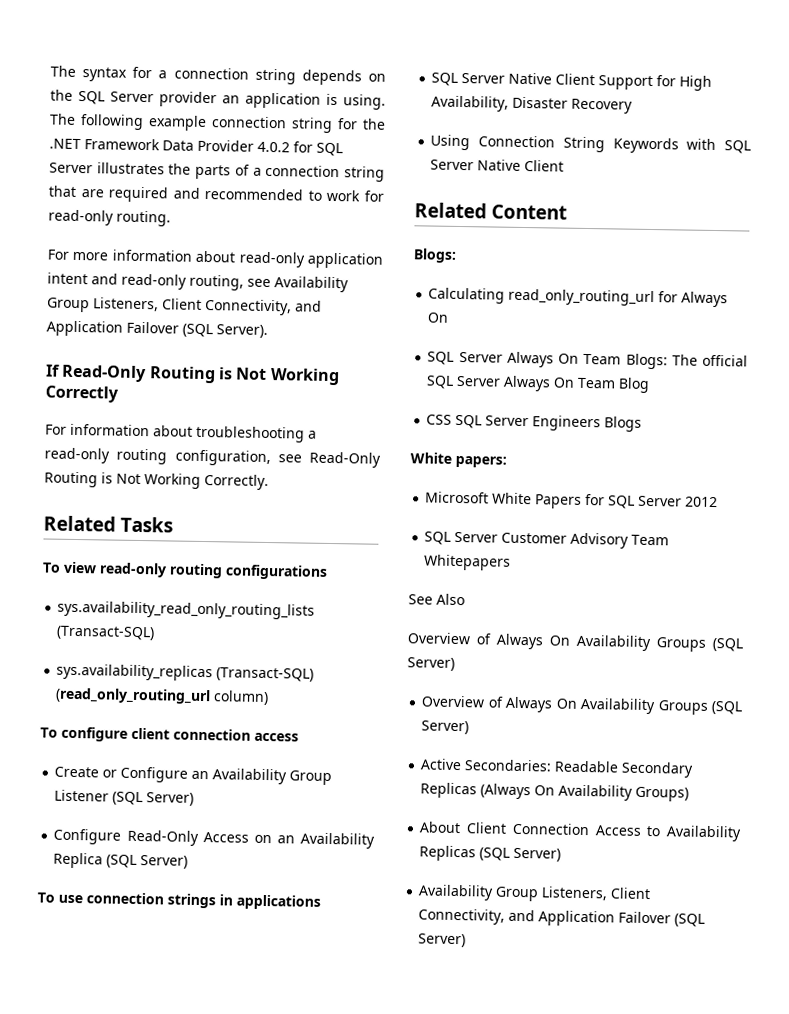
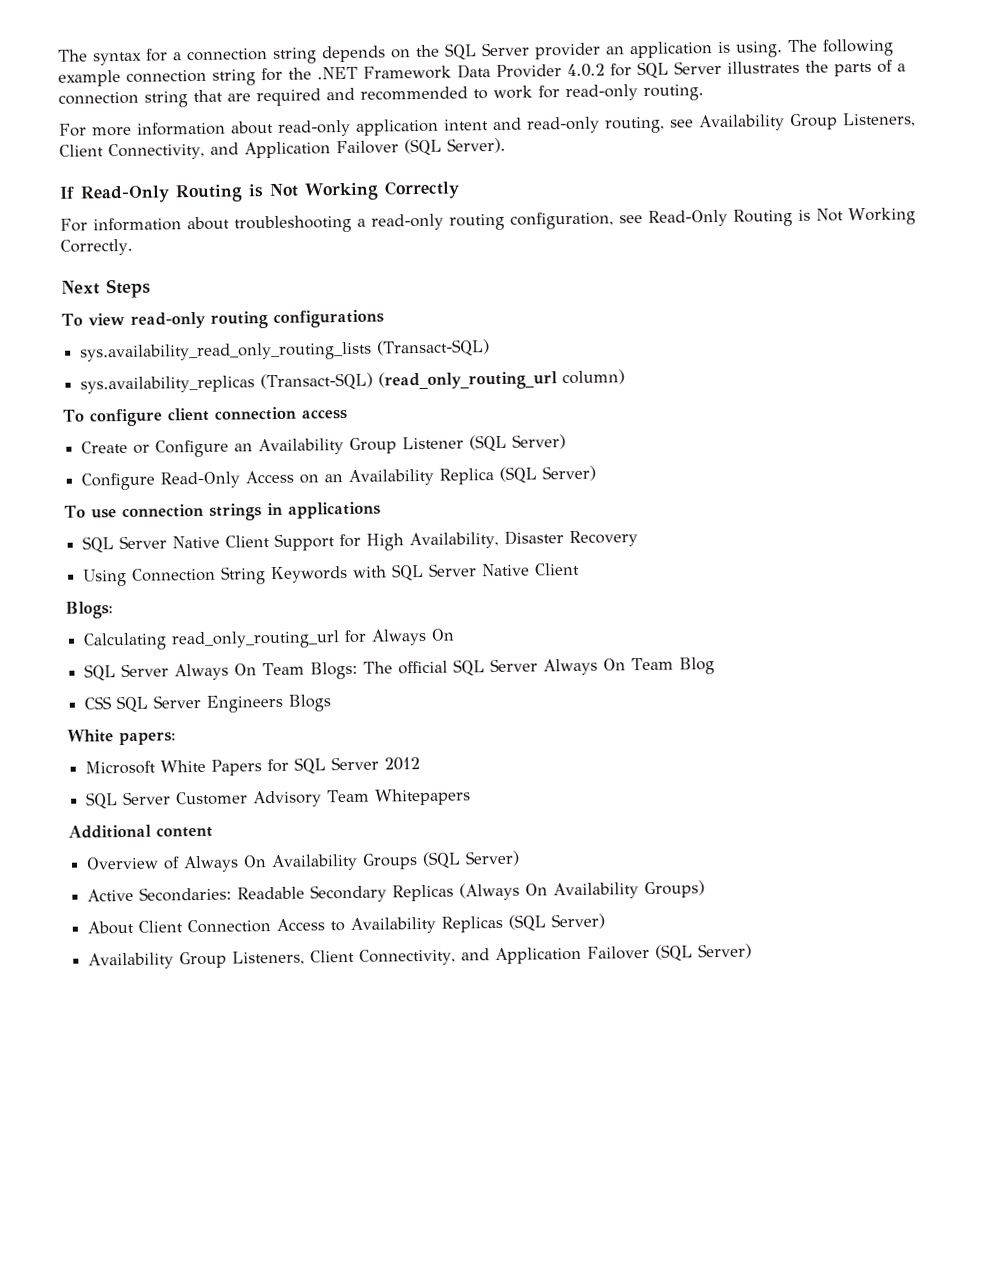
[43,515,174,533] Related Tasks -> [61,278,151,299] Next Steps
[414,202,568,220] // Related Content -> (581, 569) none
[408,593,465,606] [407,632,743,652] [407,657,455,671] See Also // Overview of Always On Availability Groups (SQL Server) -> [68,824,213,839] Additional content

